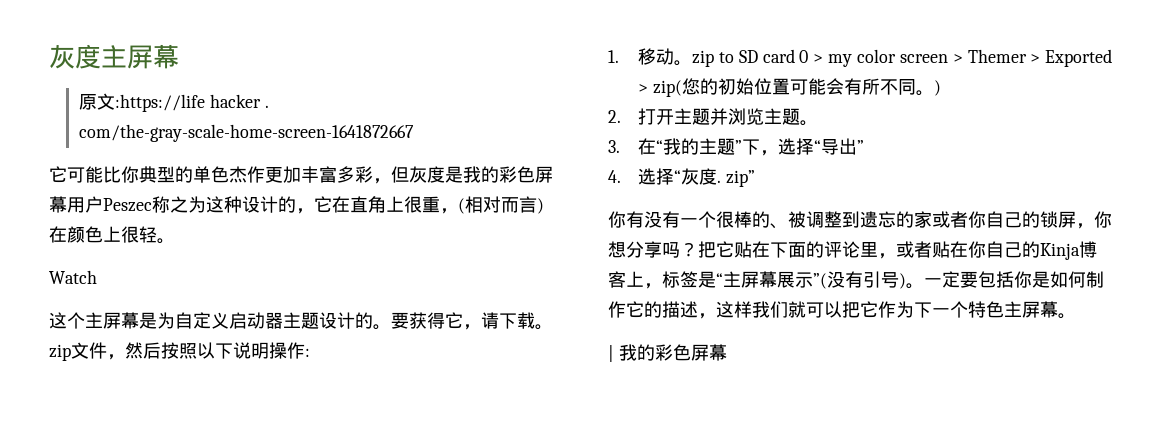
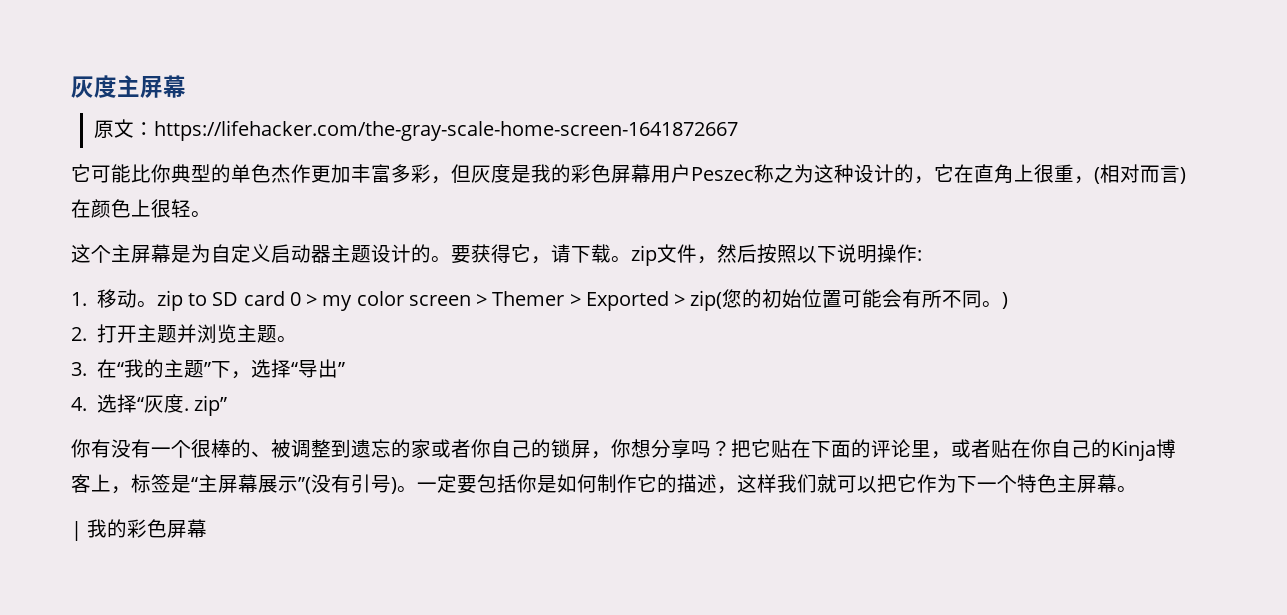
[115,94,269,112] [79,124,415,142] :https://life hacker . com/the-gray-scale-home-screen-1641872667 -> [133,120,738,141] ：https://lifehacker.com/the-gray-scale-home-screen-1641872667
[49,270,97,284] // Watch -> (211, 214) none

